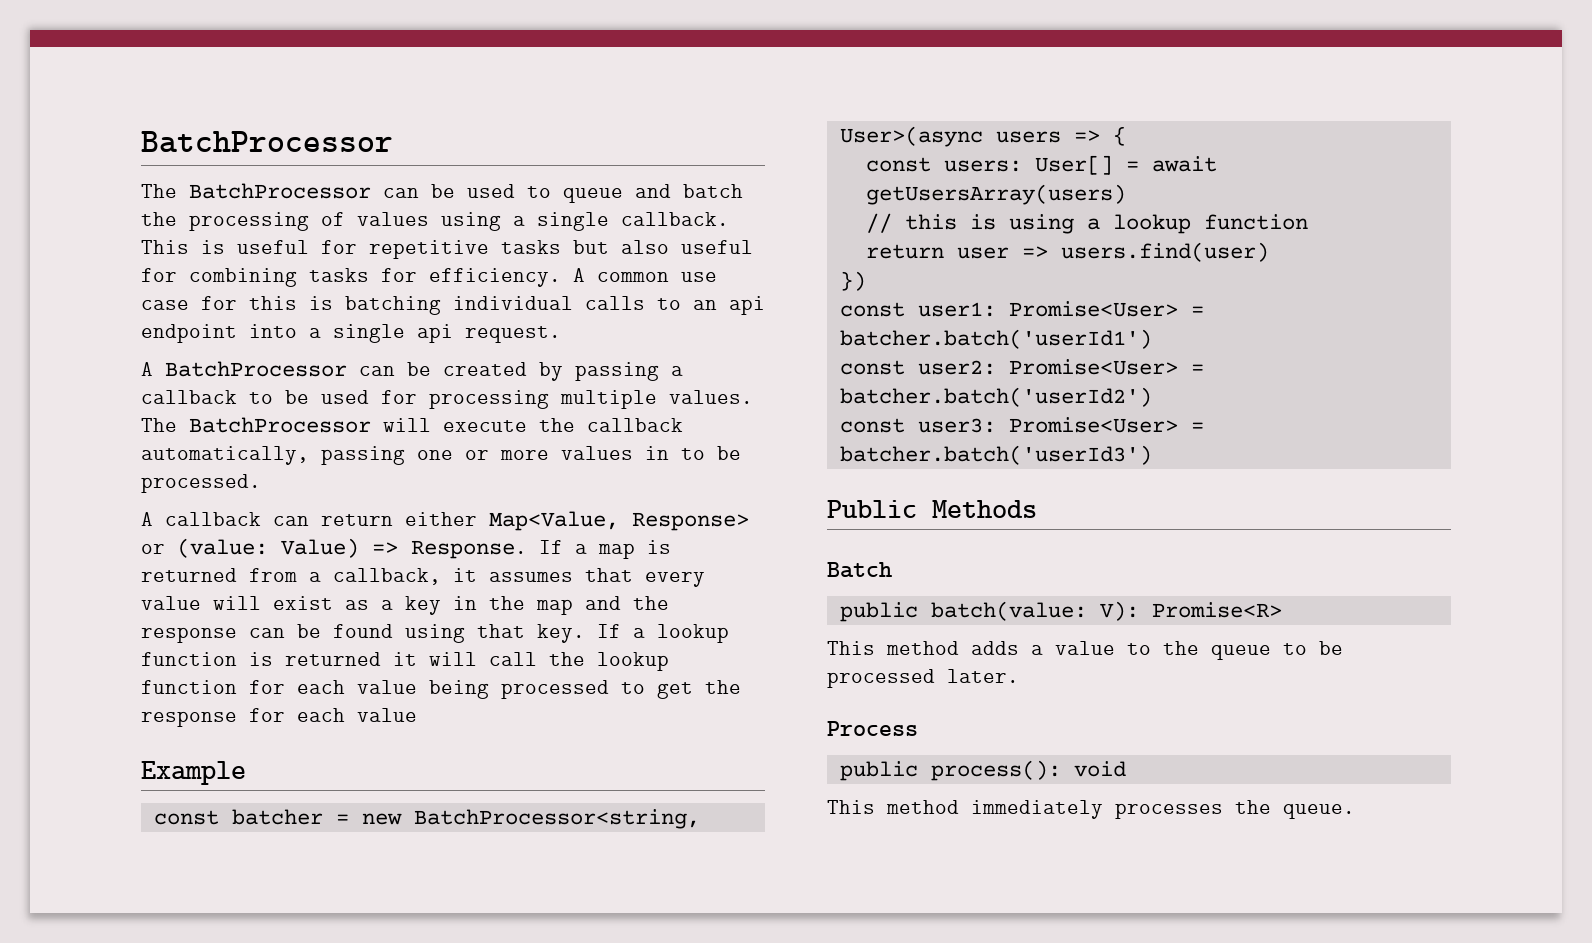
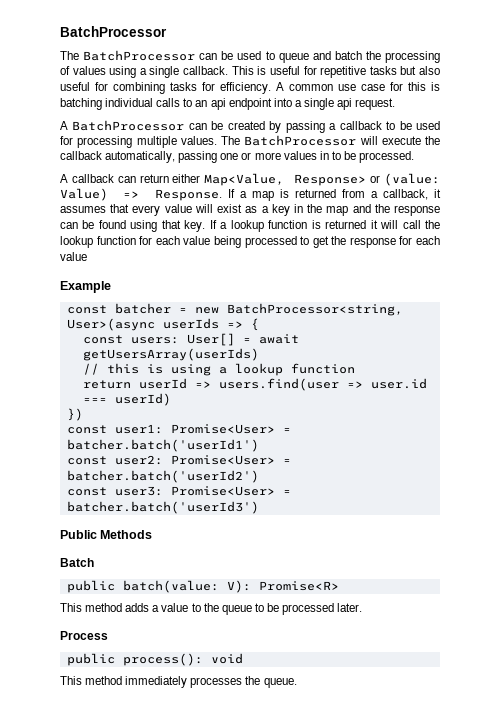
[995,131,1061,143] users -> [162,318,219,329] userIds
[865,184,1126,205] getUsersArray(users) -> [82,348,259,361] getUsersArray(userIds)
[956,242,1269,262] user => users.find(user) -> [138,378,427,391] [82,393,171,406] userId => users.find(user => user.id === userId)

